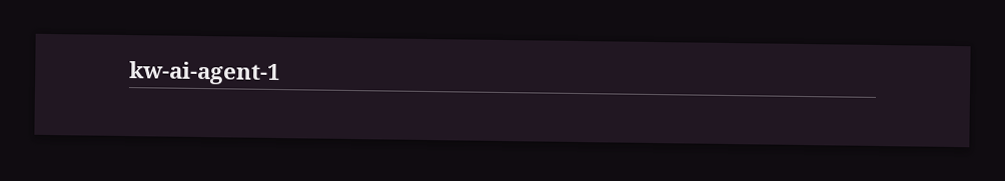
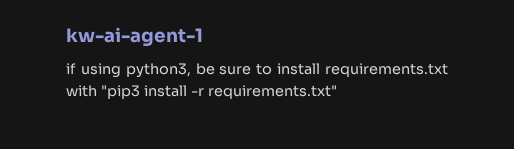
(281, 73) none -> [66,63,448,78] [66,85,337,99] // if using python3, be sure to install requirements.txt with "pip3 install -r requirements.txt"

